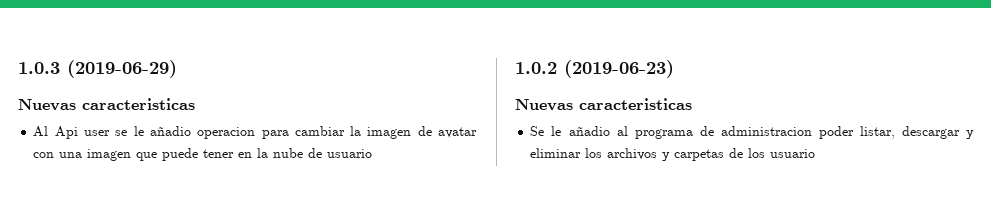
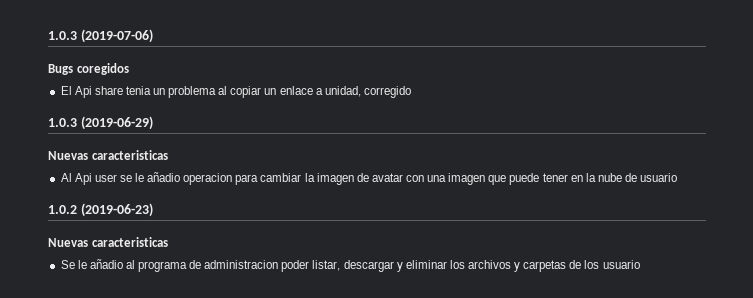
[18,62,60,74] 1.0.3 -> [48,29,153,43] [48,63,129,75] [60,86,411,98] [48,118,77,127] 1.0.3 (2019-07-06) // Bugs coregidos // El Api share tenia un problema al copiar un enlace a unidad, corregido // 1.0.3

